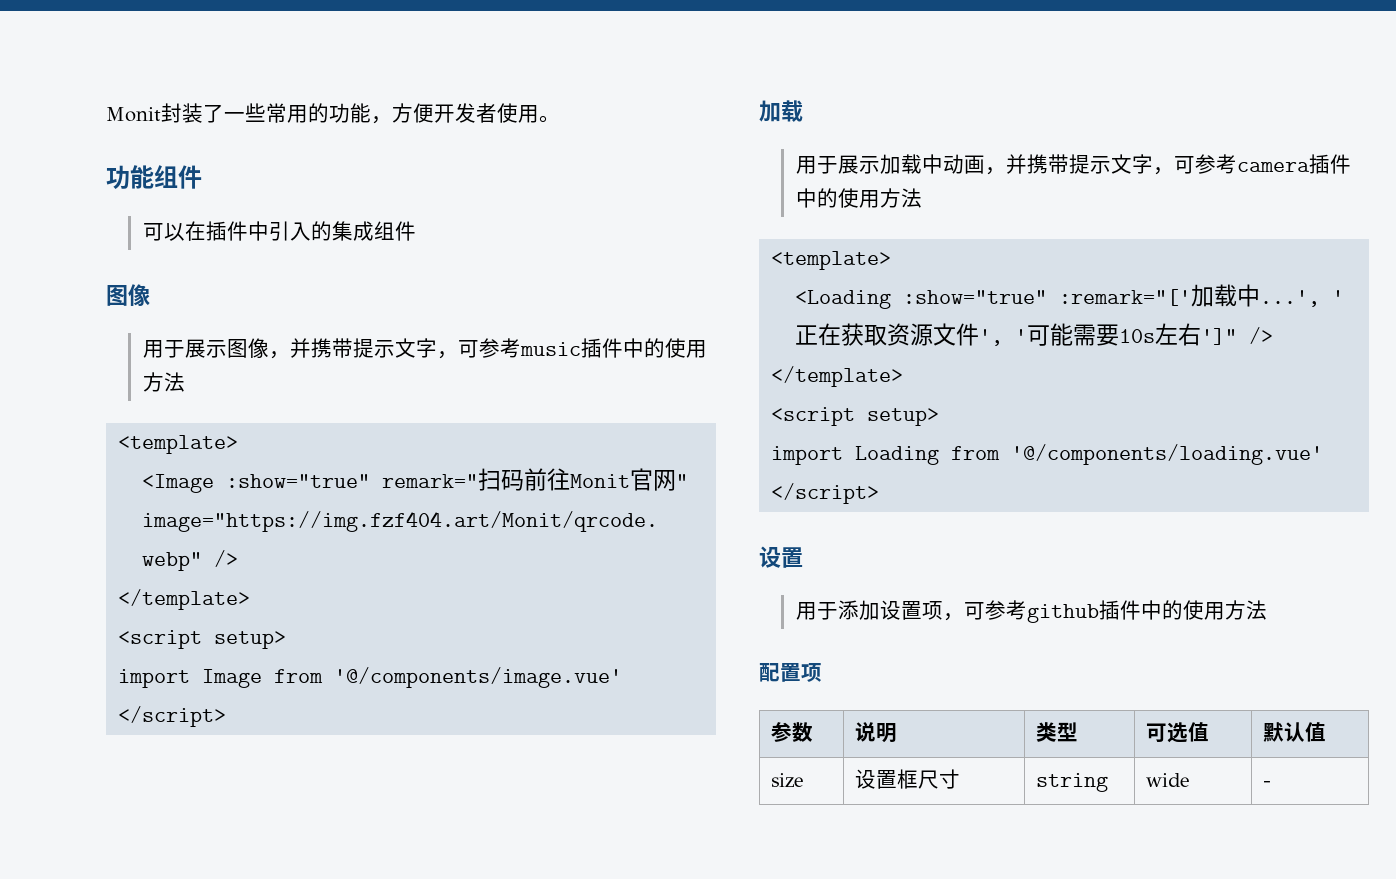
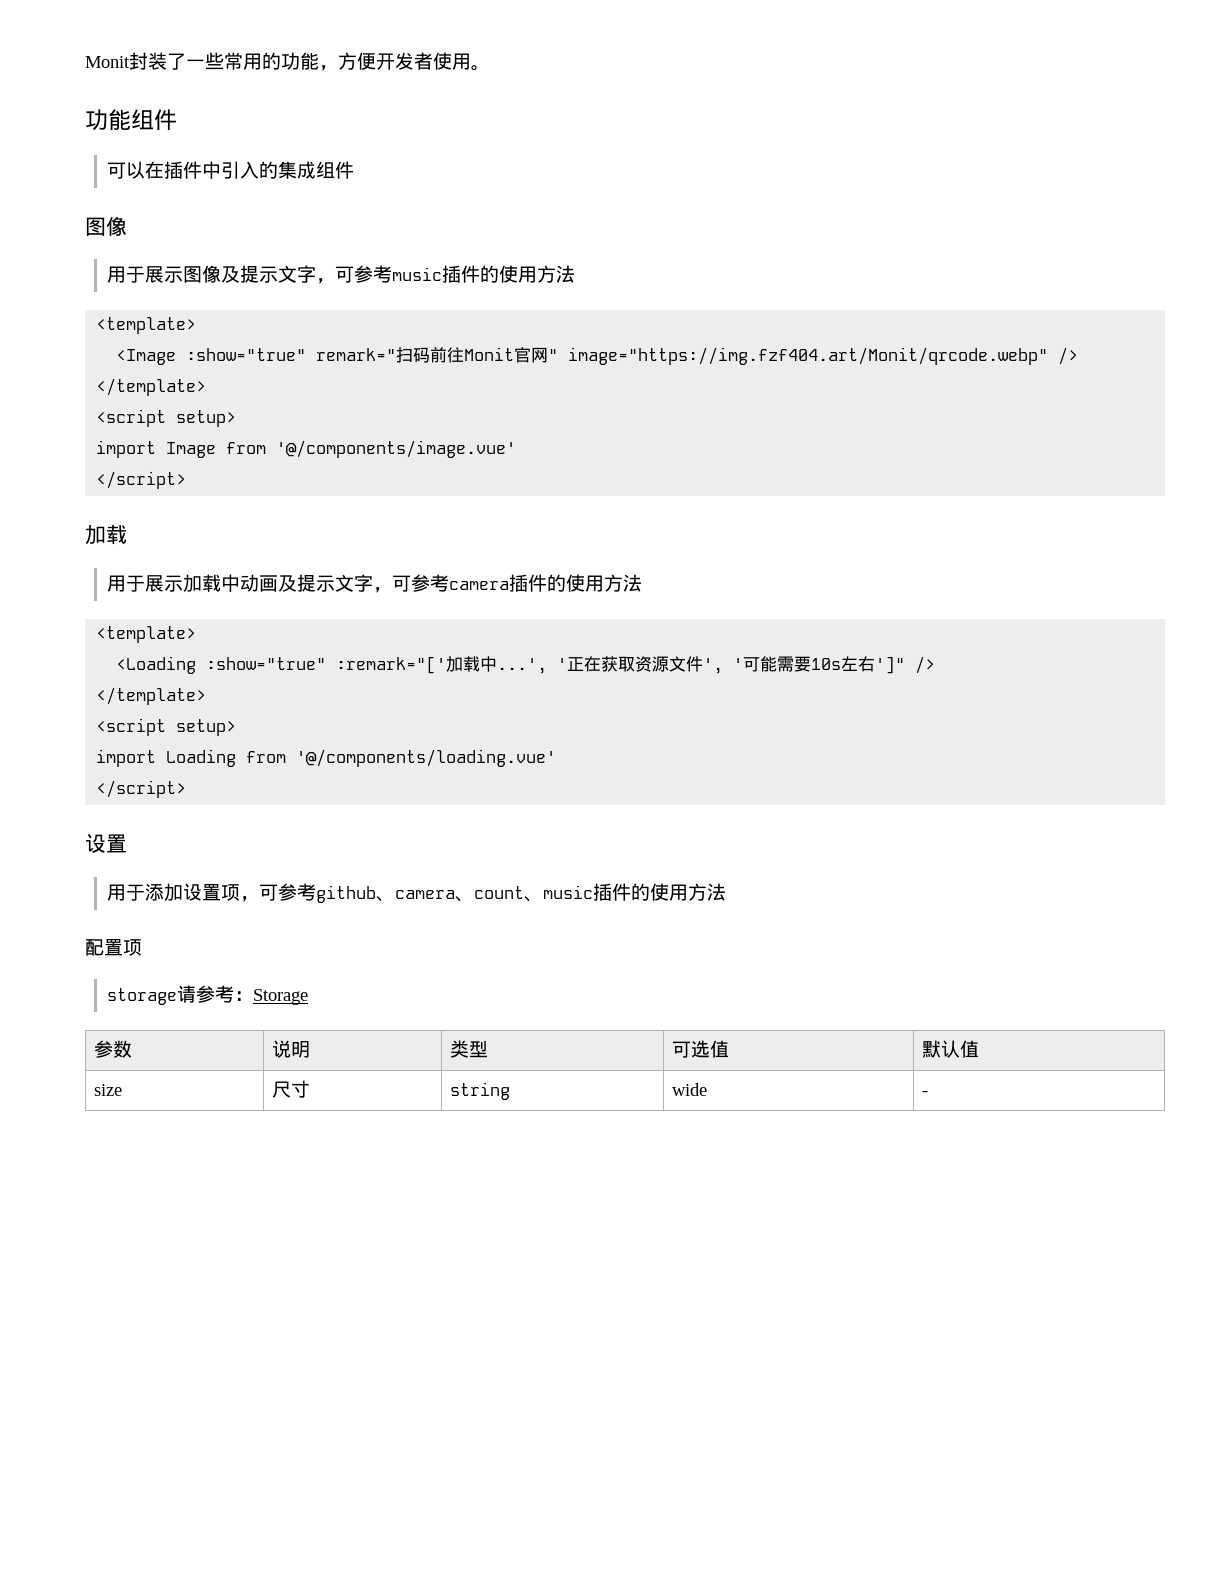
[268,338,353,359] ，并携带 -> [220,266,240,283] 及
[622,338,644,358] 中 -> (480, 274) none
[984,154,1069,175] ，并携带 -> [277,575,297,592] 及
[795,188,817,208] 中 -> (547, 583) none
[1098,600,1162,620] 插件中 -> [375,883,631,902] 、camera、count、music插件
(822, 672) none -> [106,985,308,1005] // storage请参考：Storage
[855,769,919,789] 设置框 -> (122, 1090) none

